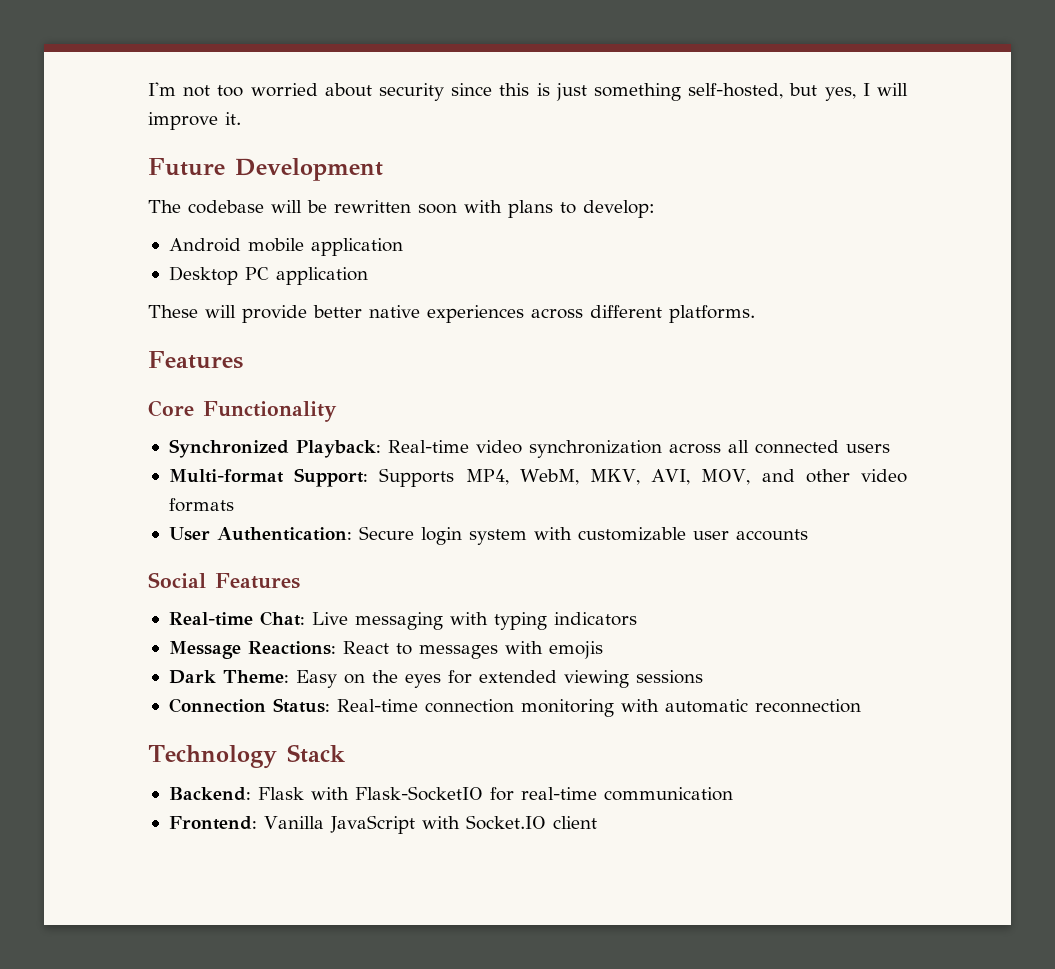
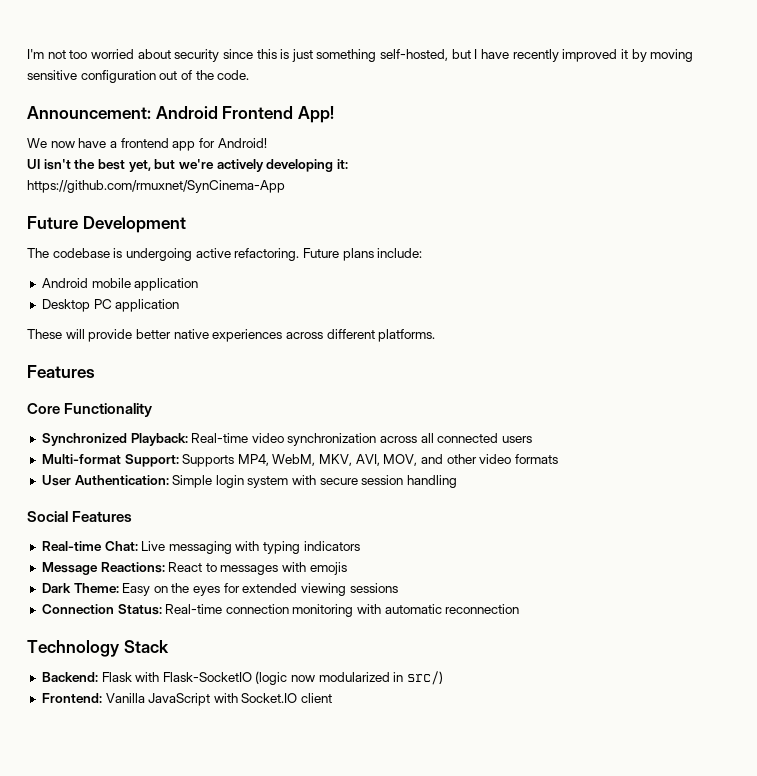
[824,83,909,101] [148,112,241,130] [148,158,383,181] [148,200,655,218] yes, I will improve it. // Future Development // The codebase will be rewritten soon with plans to develop: -> [474,49,694,62] [27,70,250,83] [27,106,334,123] [27,138,267,151] [27,159,348,172] [27,180,285,193] [27,216,186,233] [27,248,423,261] I have recently improved it by moving sensitive configuration out of the code. // Announcement: Android Frontend App! // We now have a frontend app for Android! // UI isn't the best yet, but we're actively developing it: // https://github.com/rmuxnet/SynCinema-App // Future Development // The codebase is undergoing active refactoring. Future plans include:
[358,526,414,540] Secure -> [172,475,213,488] Simple
[577,527,808,541] customizable user accounts -> [319,475,458,488] secure session handling
[489,787,733,801] for real-time communication -> [255,671,444,685] (logic now modularized in src/)

